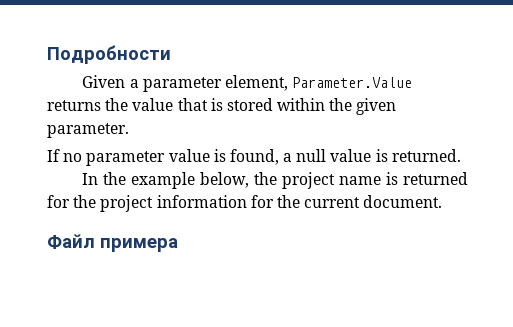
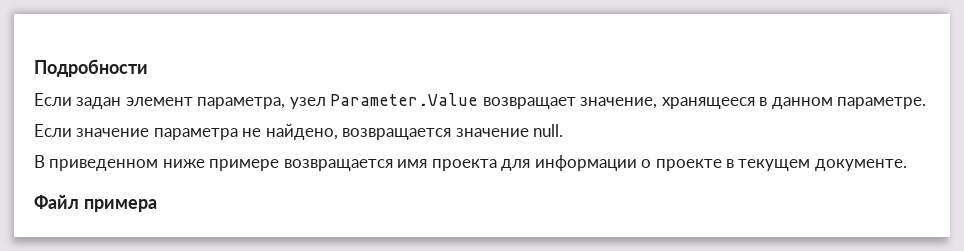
[82,75,413,92] [47,98,397,115] [47,123,129,138] [47,149,461,166] [82,172,468,189] [47,195,443,212] Given a parameter element, Parameter.Value returns the value that is stored within the given parameter. // If no parameter value is found, a null value is returned. // In the example below, the project name is returned for the project information for the current document. -> [34,93,927,109] [34,124,564,140] [34,155,907,171] Если задан элемент параметра, узел Parameter.Value возвращает значение, хранящееся в данном параметре. // Если значение параметра не найдено, возвращается значение null. // В приведенном ниже примере возвращается имя проекта для информации о проекте в текущем документе.

